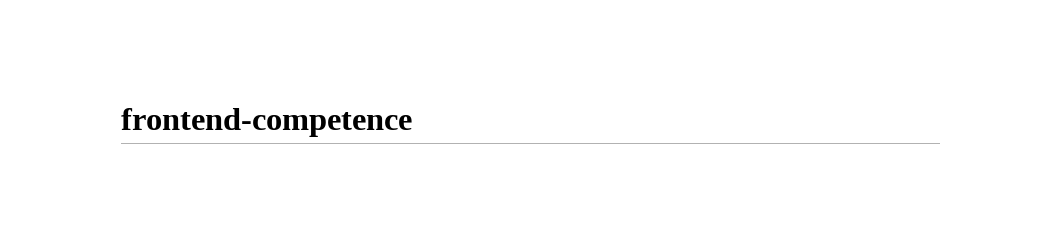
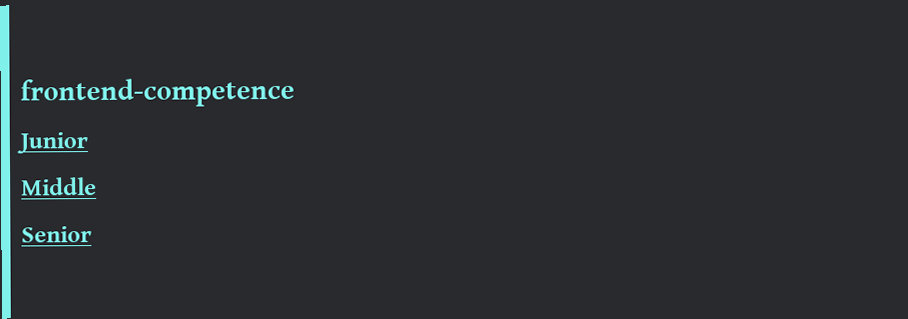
(412, 122) none -> [16,132,88,154] [21,176,97,196] [21,226,92,243] // Junior // Middle // Senior

